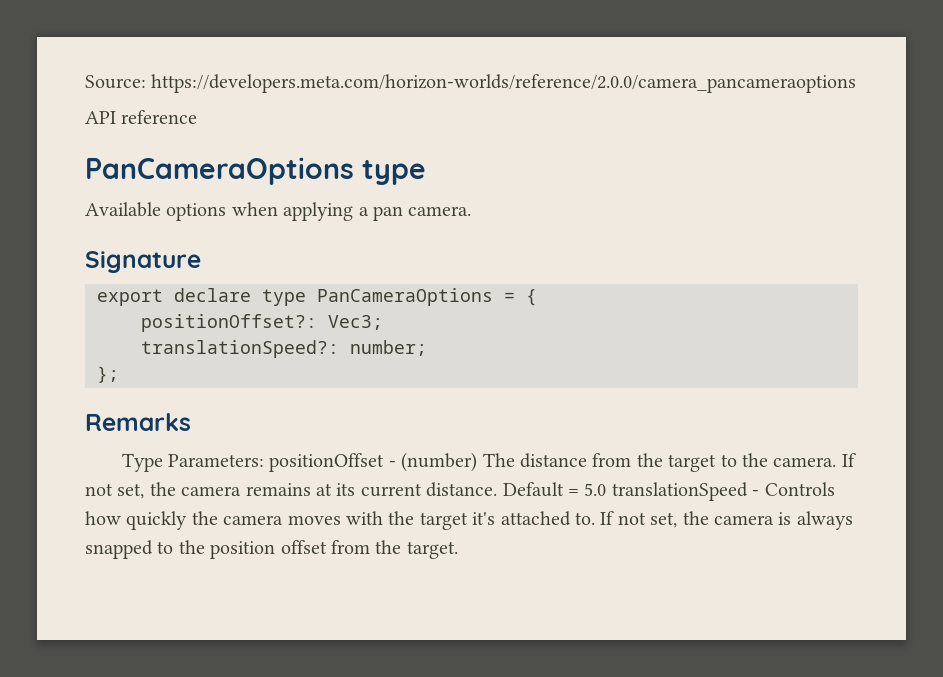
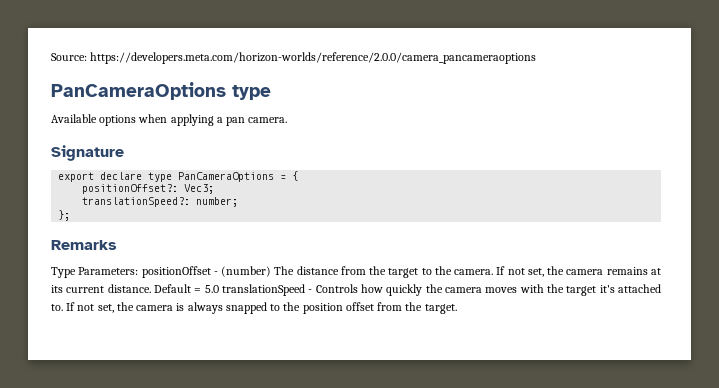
[85,110,198,124] // API reference -> (537, 58) none

